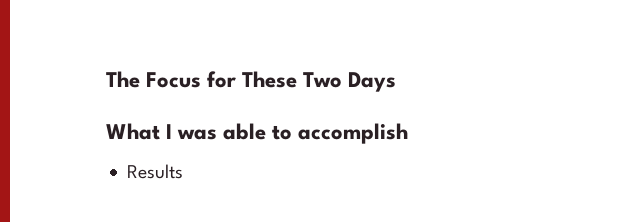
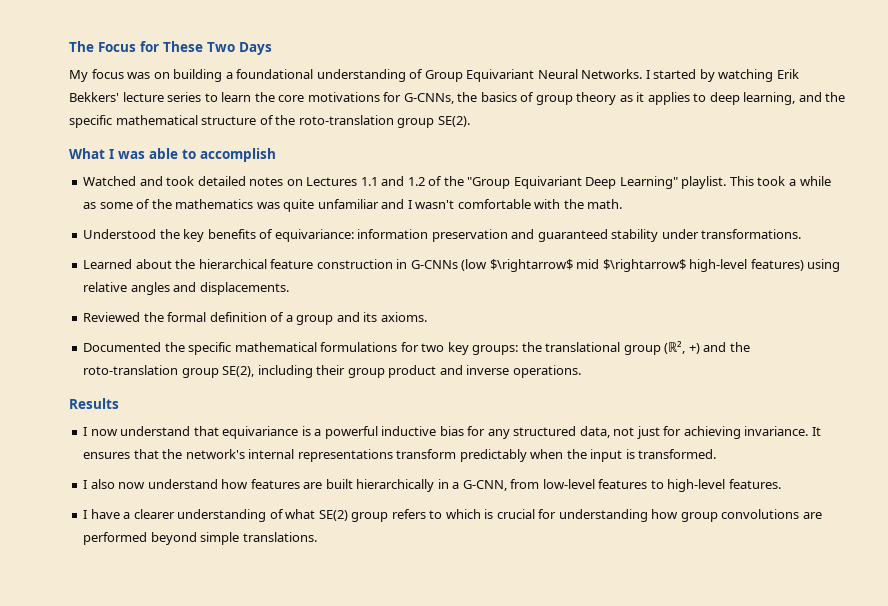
(397, 82) none -> [69,69,799,82] [69,92,846,105] [69,115,470,128] // My focus was on building a foundational understanding of Group Equivariant Neural Networks. I started by watching Erik Bekkers' lecture series to learn the core motivations for G-CNNs, the basics of group theory as it applies to deep learning, and the specific mathematical structure of the roto-translation group SE(2).
[127,164,184,179] Results -> [83,176,831,189] [83,199,623,212] [83,229,802,242] [83,259,841,272] [83,282,289,295] [83,312,427,325] [83,341,750,355] [83,365,581,378] [69,398,119,409] [83,426,821,439] [83,449,717,462] [83,479,781,492] [83,509,822,522] [83,532,317,545] Watched and took detailed notes on Lectures 1.1 and 1.2 of the "Group Equivariant Deep Learning" playlist. This took a while as some of the mathematics was quite unfamiliar and I wasn't comfortable with the math. // Understood the key benefits of equivariance: information preservation and guaranteed stability under transformations. // Learned about the hierarchical feature construction in G-CNNs (low $\rightarrow$ mid $\rightarrow$ high-level features) using relative angles and displacements. // Reviewed the formal definition of a group and its axioms. // Documented the specific mathematical formulations for two key groups: the translational group (ℝ², +) and the roto-translation group SE(2), including their group product and inverse operations. // Results // I now understand that equivariance is a powerful inductive bias for any structured data, not just for achieving invariance. It ensures that the network's internal representations transform predictably when the input is transformed. // I also now understand how features are built hierarchically in a G-CNN, from low-level features to high-level features. // I have a clearer understanding of what SE(2) group refers to which is crucial for understanding how group convolutions are performed beyond simple translations.

